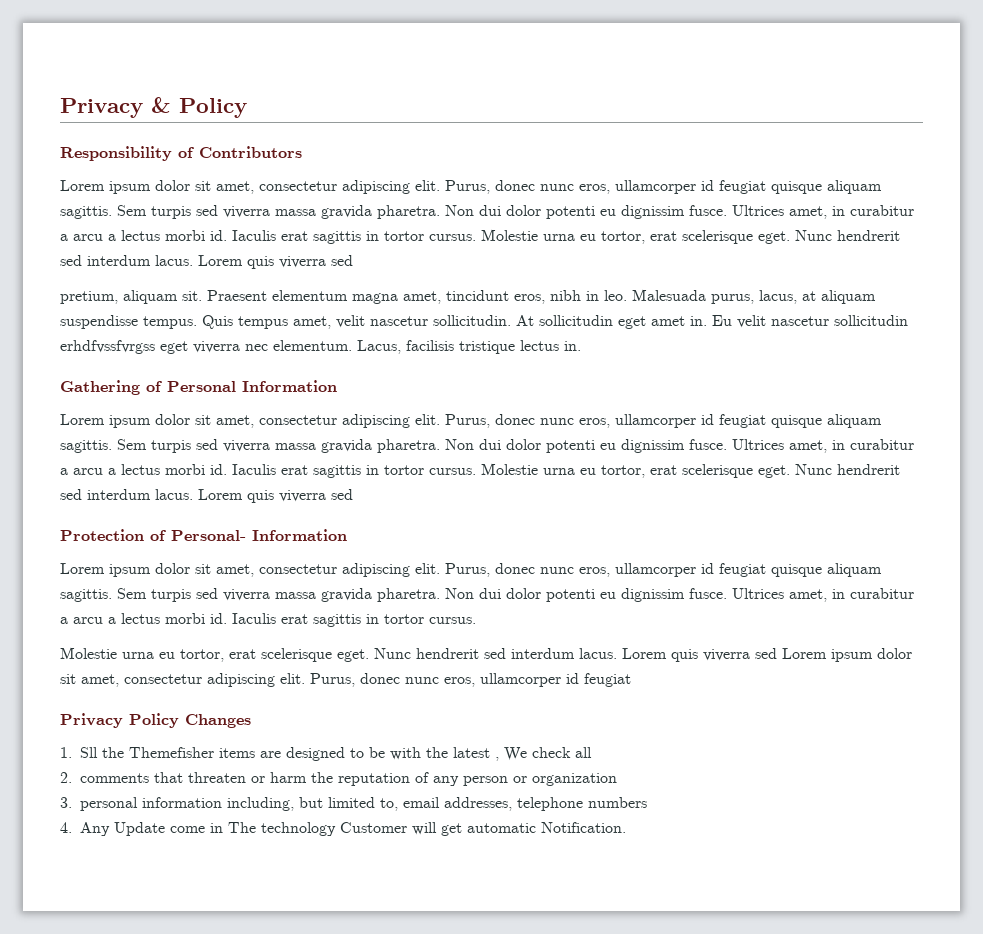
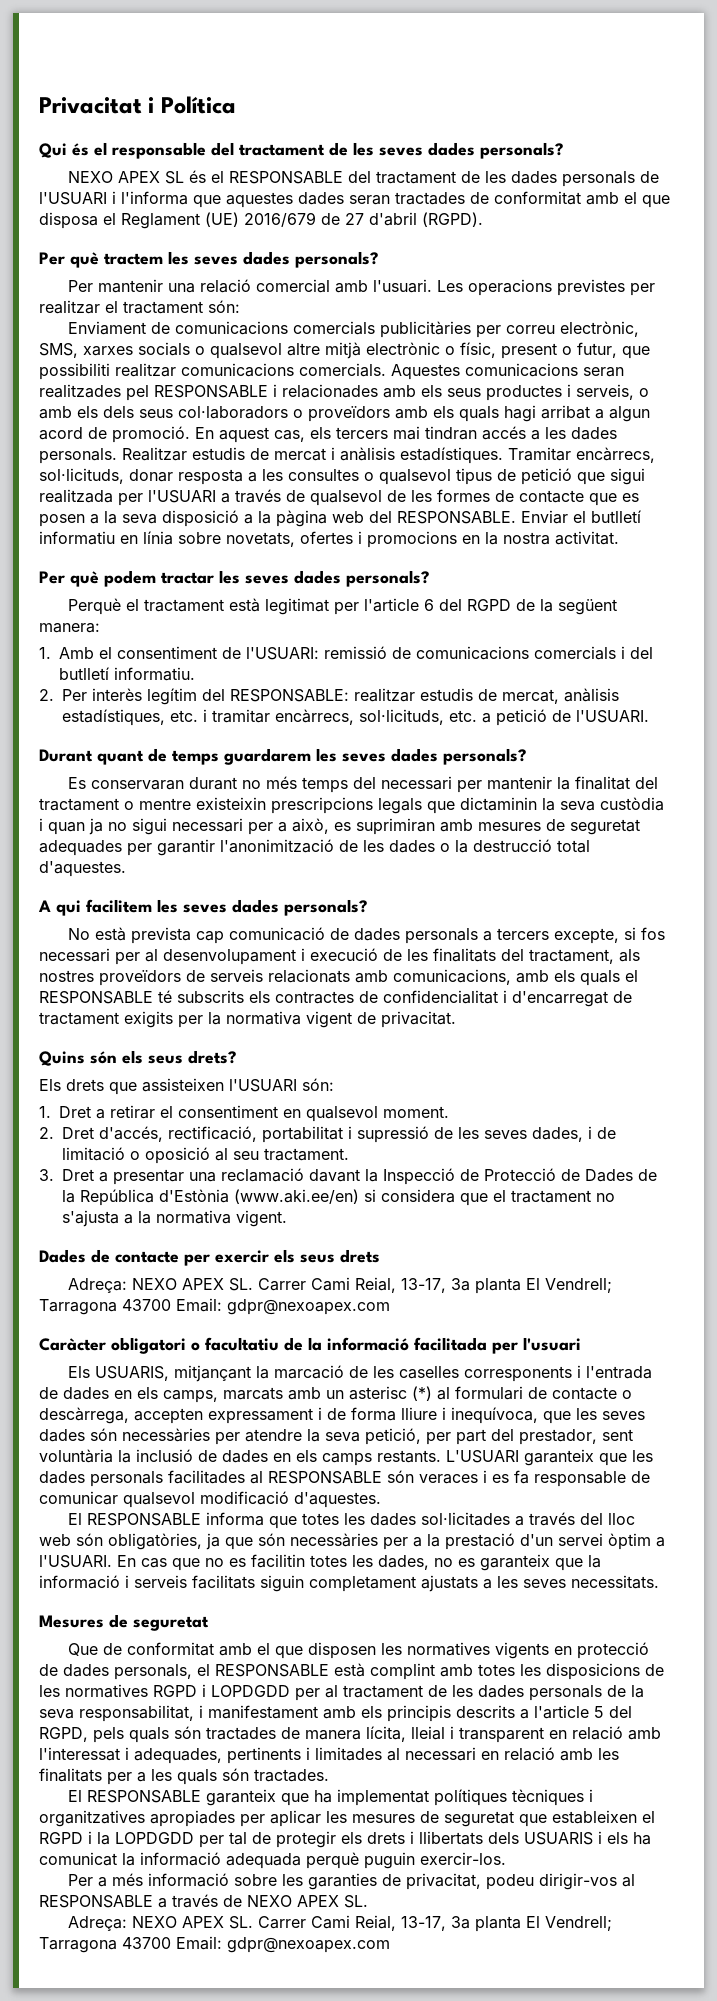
[60,97,247,118] [60,146,302,161] [60,180,882,194] [60,205,914,219] [60,229,900,244] [60,255,353,269] [60,289,876,304] [60,315,908,329] [60,340,581,354] [60,380,337,395] [60,414,882,428] [60,439,914,453] [60,463,900,478] [60,489,353,503] [60,529,347,541] [60,563,882,577] [60,588,914,602] [60,613,476,627] [60,647,912,662] [60,673,631,687] [60,713,251,728] [60,747,592,761] [60,772,617,786] [60,797,647,811] [60,822,626,836] Privacy & Policy // Responsibility of Contributors // Lorem ipsum dolor sit amet, consectetur adipiscing elit. Purus, donec nunc eros, ullamcorper id feugiat quisque aliquam sagittis. Sem turpis sed viverra massa gravida pharetra. Non dui dolor potenti eu dignissim fusce. Ultrices amet, in curabitur a arcu a lectus morbi id. Iaculis erat sagittis in tortor cursus. Molestie urna eu tortor, erat scelerisque eget. Nunc hendrerit sed interdum lacus. Lorem quis viverra sed // pretium, aliquam sit. Praesent elementum magna amet, tincidunt eros, nibh in leo. Malesuada purus, lacus, at aliquam suspendisse tempus. Quis tempus amet, velit nascetur sollicitudin. At sollicitudin eget amet in. Eu velit nascetur sollicitudin erhdfvssfvrgss eget viverra nec elementum. Lacus, facilisis tristique lectus in. // Gathering of Personal Information // Lorem ipsum dolor sit amet, consectetur adipiscing elit. Purus, donec nunc eros, ullamcorper id feugiat quisque aliquam sagittis. Sem turpis sed viverra massa gravida pharetra. Non dui dolor potenti eu dignissim fusce. Ultrices amet, in curabitur a arcu a lectus morbi id. Iaculis erat sagittis in tortor cursus. Molestie urna eu tortor, erat scelerisque eget. Nunc hendrerit sed interdum lacus. Lorem quis viverra sed // Protection of Personal- Information // Lorem ipsum dolor sit amet, consectetur adipiscing elit. Purus, donec nunc eros, ullamcorper id feugiat quisque aliquam sagittis. Sem turpis sed viverra massa gravida pharetra. Non dui dolor potenti eu dignissim fusce. Ultrices amet, in curabitur a arcu a lectus morbi id. Iaculis erat sagittis in tortor cursus. // Molestie urna eu tortor, erat scelerisque eget. Nunc hendrerit sed interdum lacus. Lorem quis viverra sed Lorem ipsum dolor sit amet, consectetur adipiscing elit. Purus, donec nunc eros, ullamcorper id feugiat // Privacy Policy Changes // 1. Sll the Themefisher items are designed to be with the latest , We check all // 2. comments that threaten or harm the reputation of any person or organization // 3. personal information including, but limited to, email addresses, telephone numbers // 4. Any Update come in The technology Customer will get automatic Notification. -> [39,96,236,114] [39,142,563,159] [68,170,660,187] [39,191,670,208] [39,212,483,229] [39,251,378,268] [68,279,656,296] [39,300,240,314] [68,321,640,338] [39,342,650,359] [39,363,624,380] [39,384,649,401] [39,405,650,422] [39,426,617,443] [39,447,655,464] [39,468,645,485] [39,489,639,506] [39,510,641,527] [39,531,619,548] [39,570,429,587] [68,598,618,615] [39,623,100,633] [39,646,653,660] [59,667,195,681] [39,688,619,705] [62,709,649,726] [39,748,526,765] [68,776,659,793] [39,797,664,814] [39,818,640,835] [39,839,590,856] [39,861,126,877] [38,899,367,916] [68,927,666,944] [39,948,640,965] [39,969,638,986] [39,990,632,1007] [39,1011,456,1028] [39,1050,236,1066] [39,1078,334,1095] [39,1105,449,1122] [39,1126,616,1143] [62,1147,349,1164] [39,1168,657,1185] [62,1189,615,1206] [62,1210,287,1227] [39,1249,380,1266] [68,1277,613,1294] [39,1298,390,1315] [39,1337,581,1354] [68,1365,653,1382] [39,1386,632,1403] [39,1407,645,1424] [39,1428,633,1445] [39,1449,653,1466] [39,1470,650,1487] [39,1491,381,1508] [68,1512,636,1529] [39,1533,665,1550] [39,1554,601,1571] [39,1575,659,1592] [39,1614,209,1631] [68,1642,650,1659] [39,1663,664,1680] [39,1684,644,1701] [39,1705,632,1722] [39,1726,661,1743] [39,1747,619,1764] [39,1768,329,1785] [68,1789,594,1806] [39,1810,655,1827] [39,1831,651,1848] [39,1852,506,1869] [68,1873,636,1890] [39,1894,368,1908] [68,1915,613,1932] [39,1936,390,1953] Privacitat i Política // Qui és el responsable del tractament de les seves dades personals? // NEXO APEX SL és el RESPONSABLE del tractament de les dades personals de l'USUARI i l'informa que aquestes dades seran tractades de conformitat amb el que disposa el Reglament (UE) 2016/679 de 27 d'abril (RGPD). // Per què tractem les seves dades personals? // Per mantenir una relació comercial amb l'usuari. Les operacions previstes per realitzar el tractament són: // Enviament de comunicacions comercials publicitàries per correu electrònic, SMS, xarxes socials o qualsevol altre mitjà electrònic o físic, present o futur, que possibiliti realitzar comunicacions comercials. Aquestes comunicacions seran realitzades pel RESPONSABLE i relacionades amb els seus productes i serveis, o amb els dels seus col·laboradors o proveïdors amb els quals hagi arribat a algun acord de promoció. En aquest cas, els tercers mai tindran accés a les dades personals. Realitzar estudis de mercat i anàlisis estadístiques. Tramitar encàrrecs, sol·licituds, donar resposta a les consultes o qualsevol tipus de petició que sigui realitzada per l'USUARI a través de qualsevol de les formes de contacte que es posen a la seva disposició a la pàgina web del RESPONSABLE. Enviar el butlletí informatiu en línia sobre novetats, ofertes i promocions en la nostra activitat. // Per què podem tractar les seves dades personals? // Perquè el tractament està legitimat per l'article 6 del RGPD de la següent manera: // 1. Amb el consentiment de l'USUARI: remissió de comunicacions comercials i del butlletí informatiu. // 2. Per interès legítim del RESPONSABLE: realitzar estudis de mercat, anàlisis estadístiques, etc. i tramitar encàrrecs, sol·licituds, etc. a petició de l'USUARI. // Durant quant de temps guardarem les seves dades personals? // Es conservaran durant no més temps del necessari per mantenir la finalitat del tractament o mentre existeixin prescripcions legals que dictaminin la seva custòdia i quan ja no sigui necessari per a això, es suprimiran amb mesures de seguretat adequades per garantir l'anonimització de les dades o la destrucció total d'aquestes. // A qui facilitem les seves dades personals? // No està prevista cap comunicació de dades personals a tercers excepte, si fos necessari per al desenvolupament i execució de les finalitats del tractament, als nostres proveïdors de serveis relacionats amb comunicacions, amb els quals el RESPONSABLE té subscrits els contractes de confidencialitat i d'encarregat de tractament exigits per la normativa vigent de privacitat. // Quins són els seus drets? // Els drets que assisteixen l'USUARI són: // 1. Dret a retirar el consentiment en qualsevol moment. // 2. Dret d'accés, rectificació, portabilitat i supressió de les seves dades, i de limitació o oposició al seu tractament. // 3. Dret a presentar una reclamació davant la Inspecció de Protecció de Dades de la República d'Estònia (www.aki.ee/en) si considera que el tractament no s'ajusta a la normativa vigent. // Dades de contacte per exercir els seus drets // Adreça: NEXO APEX SL. Carrer Cami Reial, 13-17, 3a planta El Vendrell; Tarragona 43700 Email: gdpr@nexoapex.com // Caràcter obligatori o facultatiu de la informació facilitada per l'usuari // Els USUARIS, mitjançant la marcació de les caselles corresponents i l'entrada de dades en els camps, marcats amb un asterisc (*) al formulari de contacte o descàrrega, accepten expressament i de forma lliure i inequívoca, que les seves dades són necessàries per atendre la seva petició, per part del prestador, sent voluntària la inclusió de dades en els camps restants. L'USUARI garanteix que les dades personals facilitades al RESPONSABLE són veraces i es fa responsable de comunicar qualsevol modificació d'aquestes. // El RESPONSABLE informa que totes les dades sol·licitades a través del lloc web són obligatòries, ja que són necessàries per a la prestació d'un servei òptim a l'USUARI. En cas que no es facilitin totes les dades, no es garanteix que la informació i serveis facilitats siguin completament ajustats a les seves necessitats. // Mesures de seguretat // Que de conformitat amb el que disposen les normatives vigents en protecció de dades personals, el RESPONSABLE està complint amb totes les disposicions de les normatives RGPD i LOPDGDD per al tractament de les dades personals de la seva responsabilitat, i manifestament amb els principis descrits a l'article 5 del RGPD, pels quals són tractades de manera lícita, lleial i transparent en relació amb l'interessat i adequades, pertinents i limitades al necessari en relació amb les finalitats per a les quals són tractades. // El RESPONSABLE garanteix que ha implementat polítiques tècniques i organitzatives apropiades per aplicar les mesures de seguretat que estableixen el RGPD i la LOPDGDD per tal de protegir els drets i llibertats dels USUARIS i els ha comunicat la informació adequada perquè puguin exercir-los. // Per a més informació sobre les garanties de privacitat, podeu dirigir-vos al RESPONSABLE a través de NEXO APEX SL. // Adreça: NEXO APEX SL. Carrer Cami Reial, 13-17, 3a planta El Vendrell; Tarragona 43700 Email: gdpr@nexoapex.com

